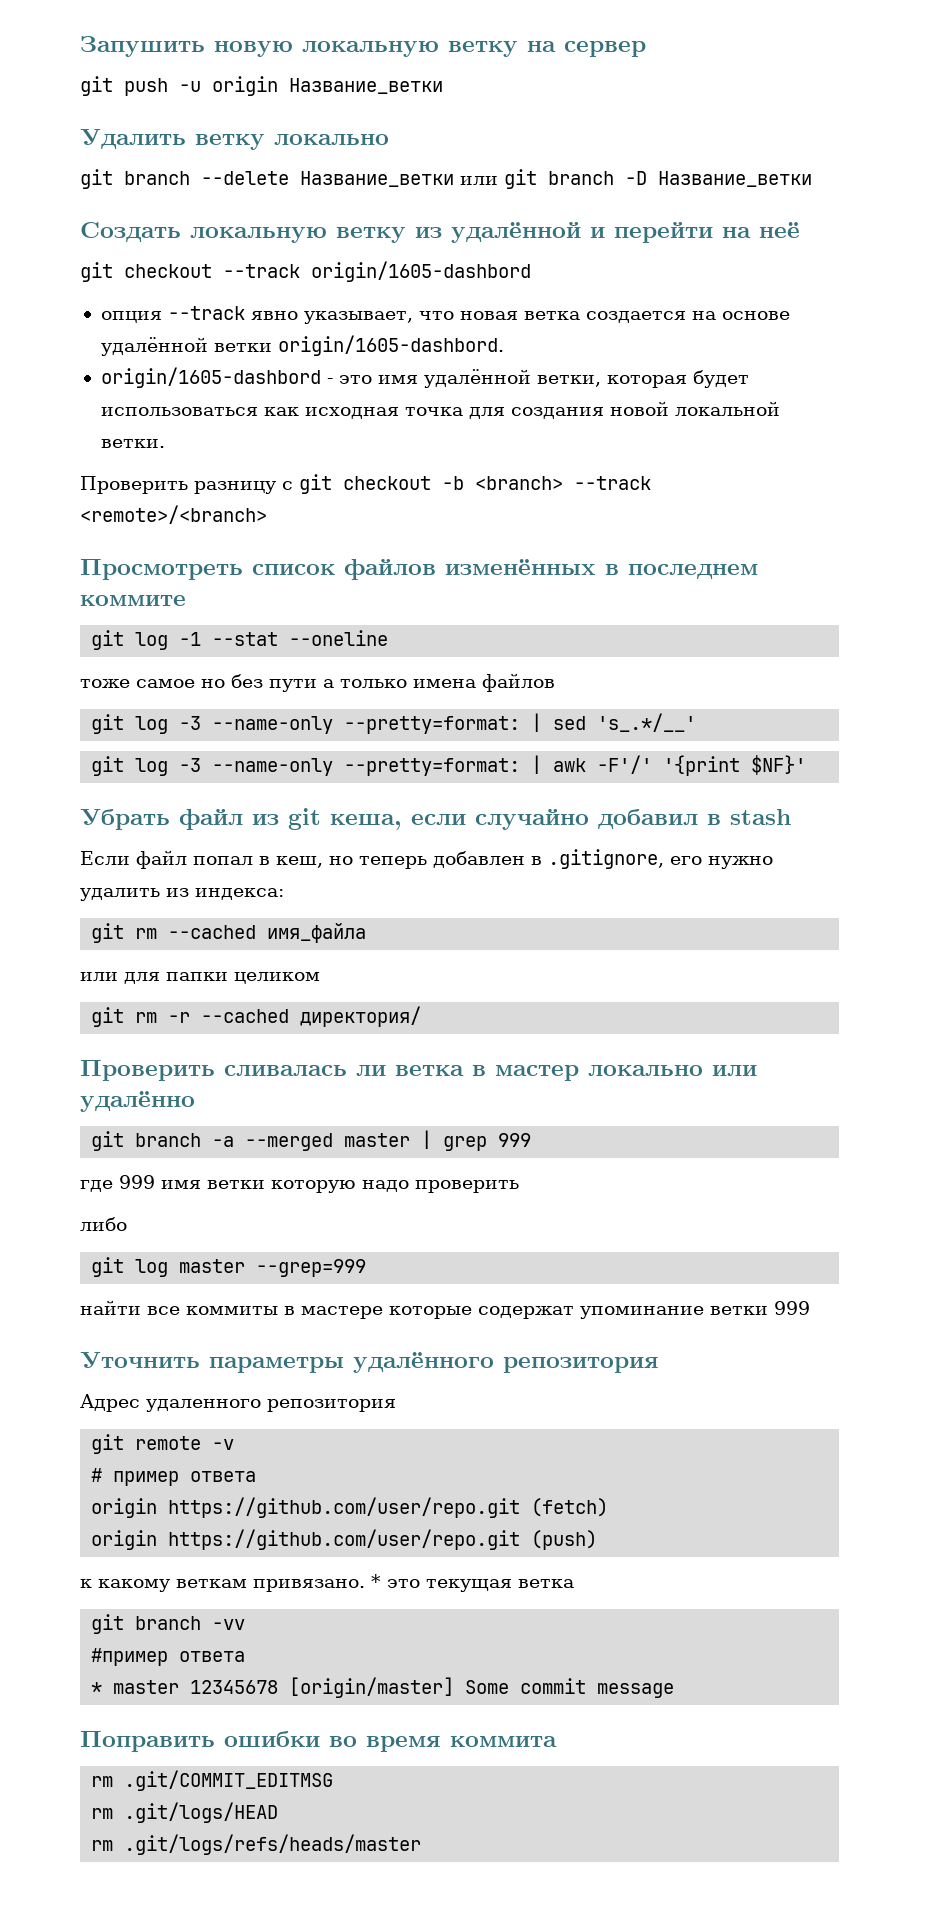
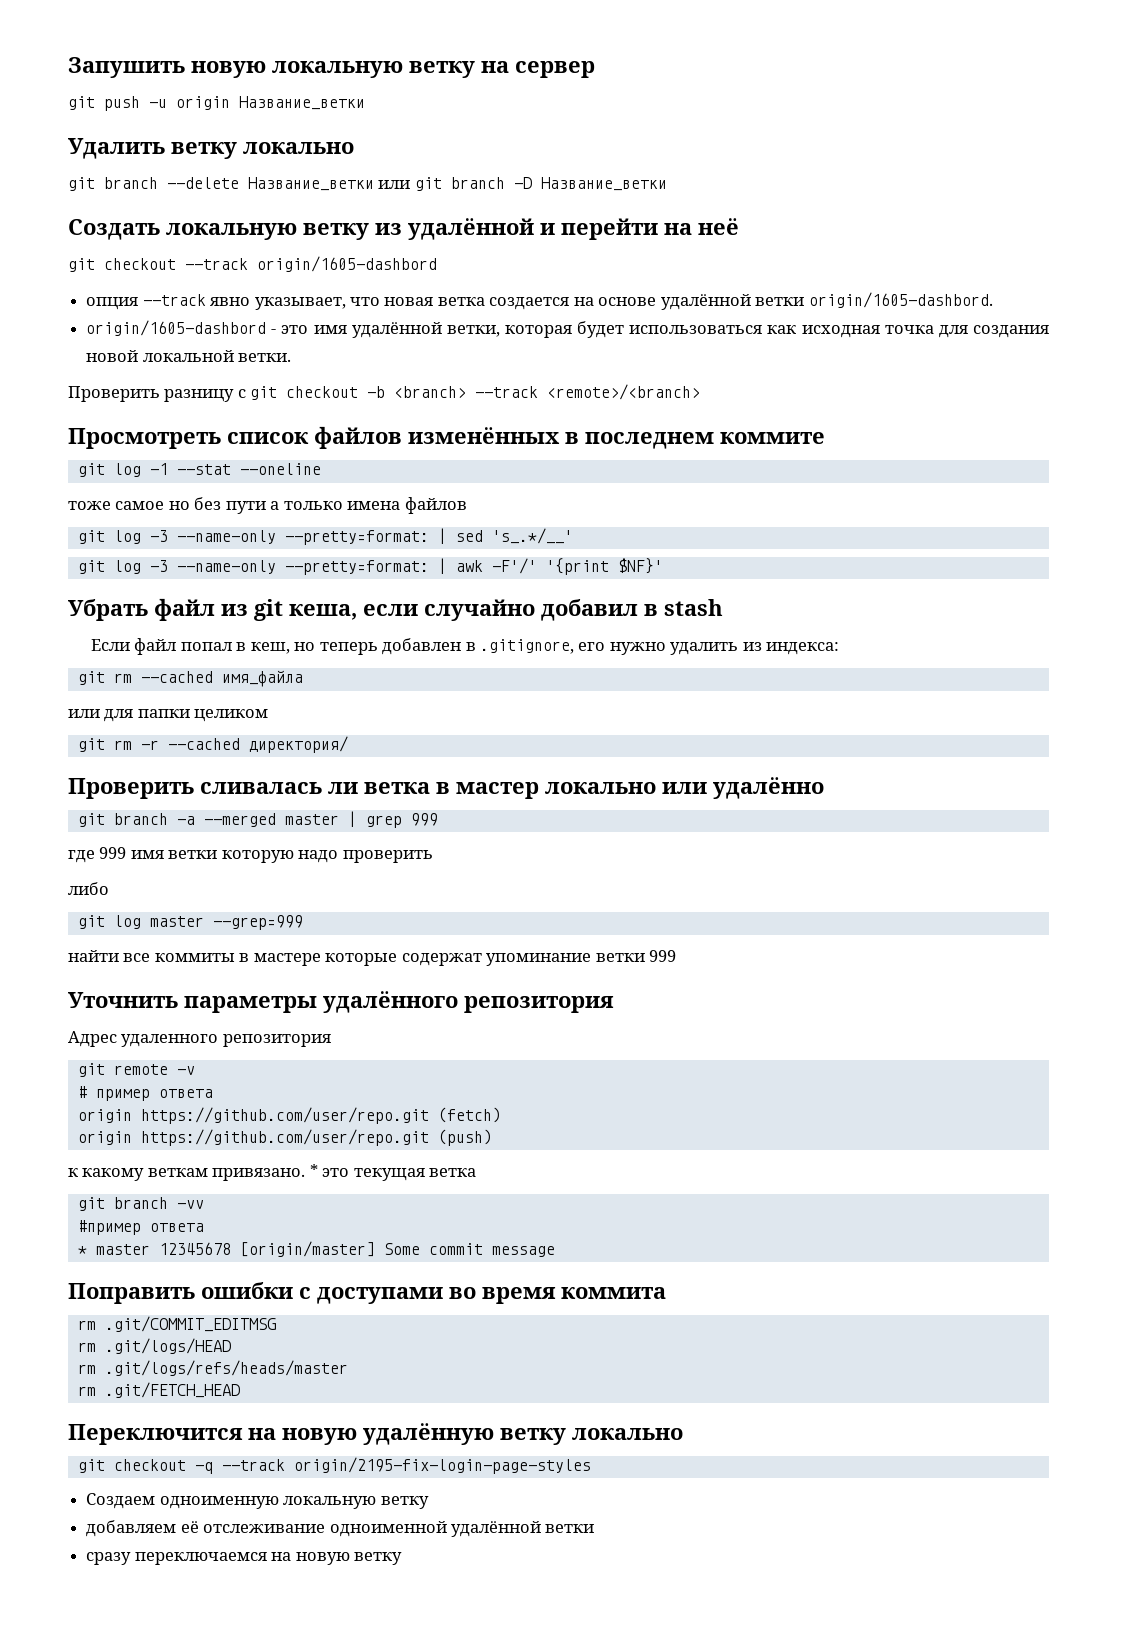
(320, 1739) none -> [299,1287,443,1304] с доступами
(422, 1844) none -> [77,1382,240,1398] [68,1423,683,1445] [77,1457,591,1474] [86,1493,429,1509] [86,1520,595,1537] [86,1552,402,1565] // rm .git/FETCH_HEAD // Переключится на новую удалённую ветку локально // git checkout -q --track origin/2195-fix-login-page-styles // Создаем одноименную локальную ветку // добавляем её отслеживание одноименной удалённой ветки // сразу переключаемся на новую ветку

